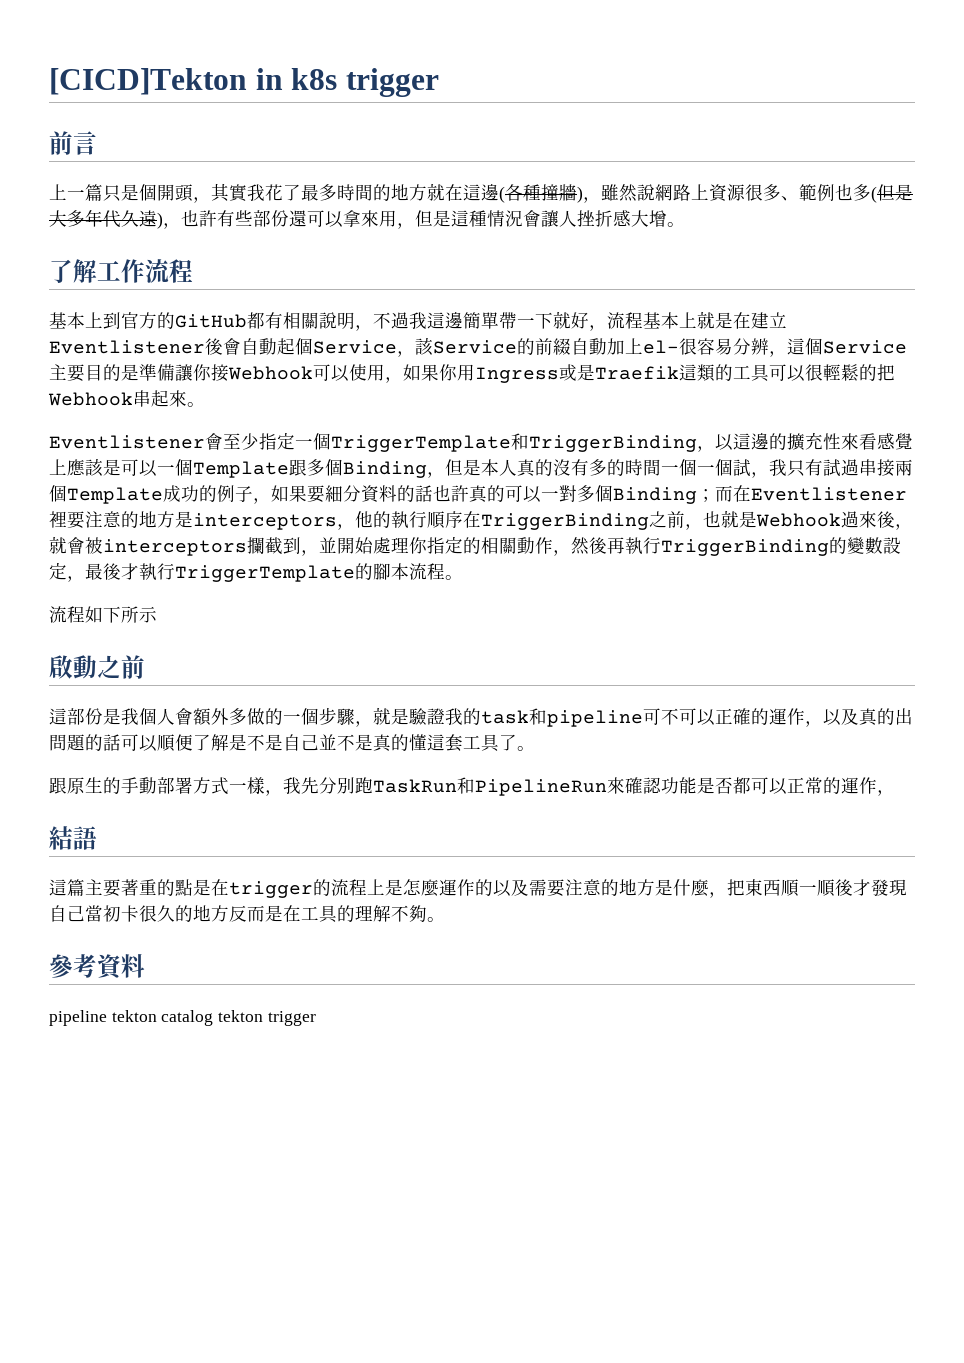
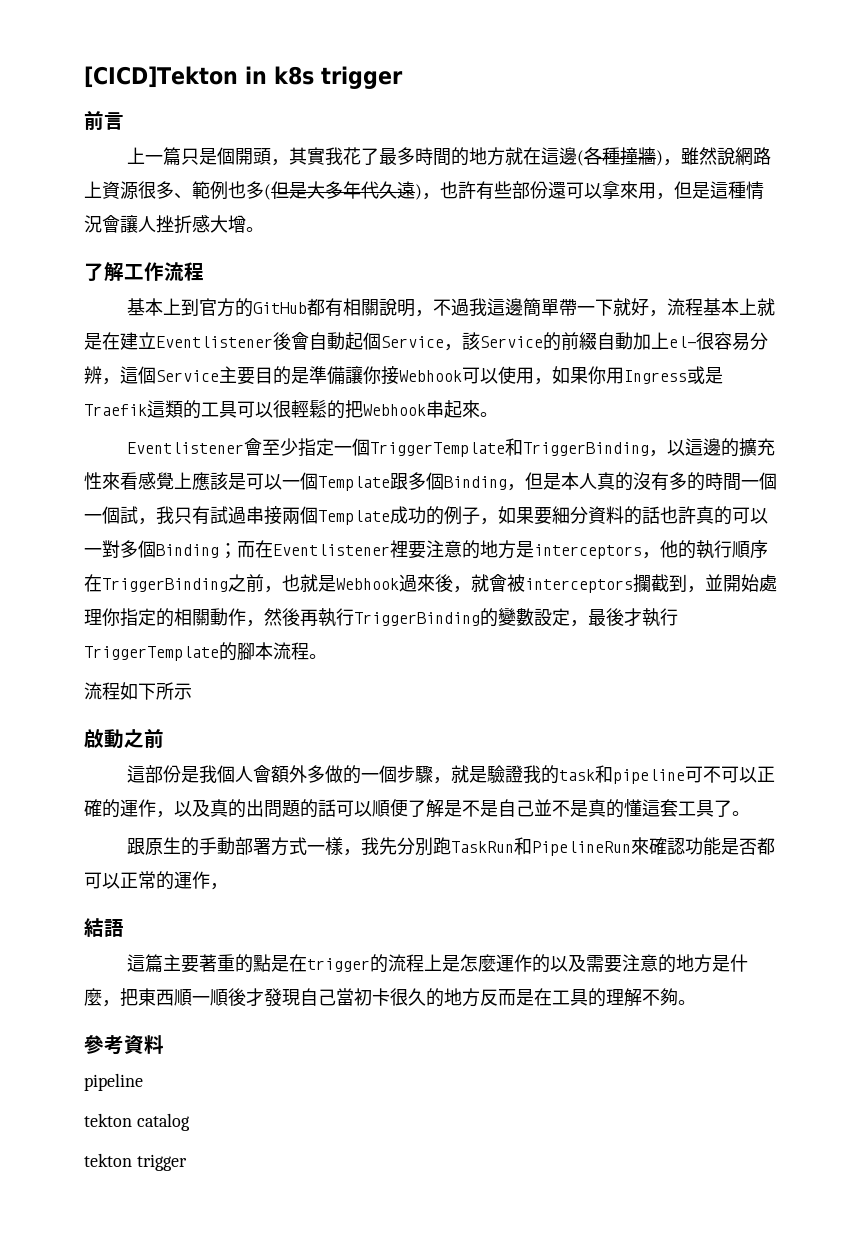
(107, 1018) none -> (143, 1082) //
(214, 1018) none -> (190, 1122) //

